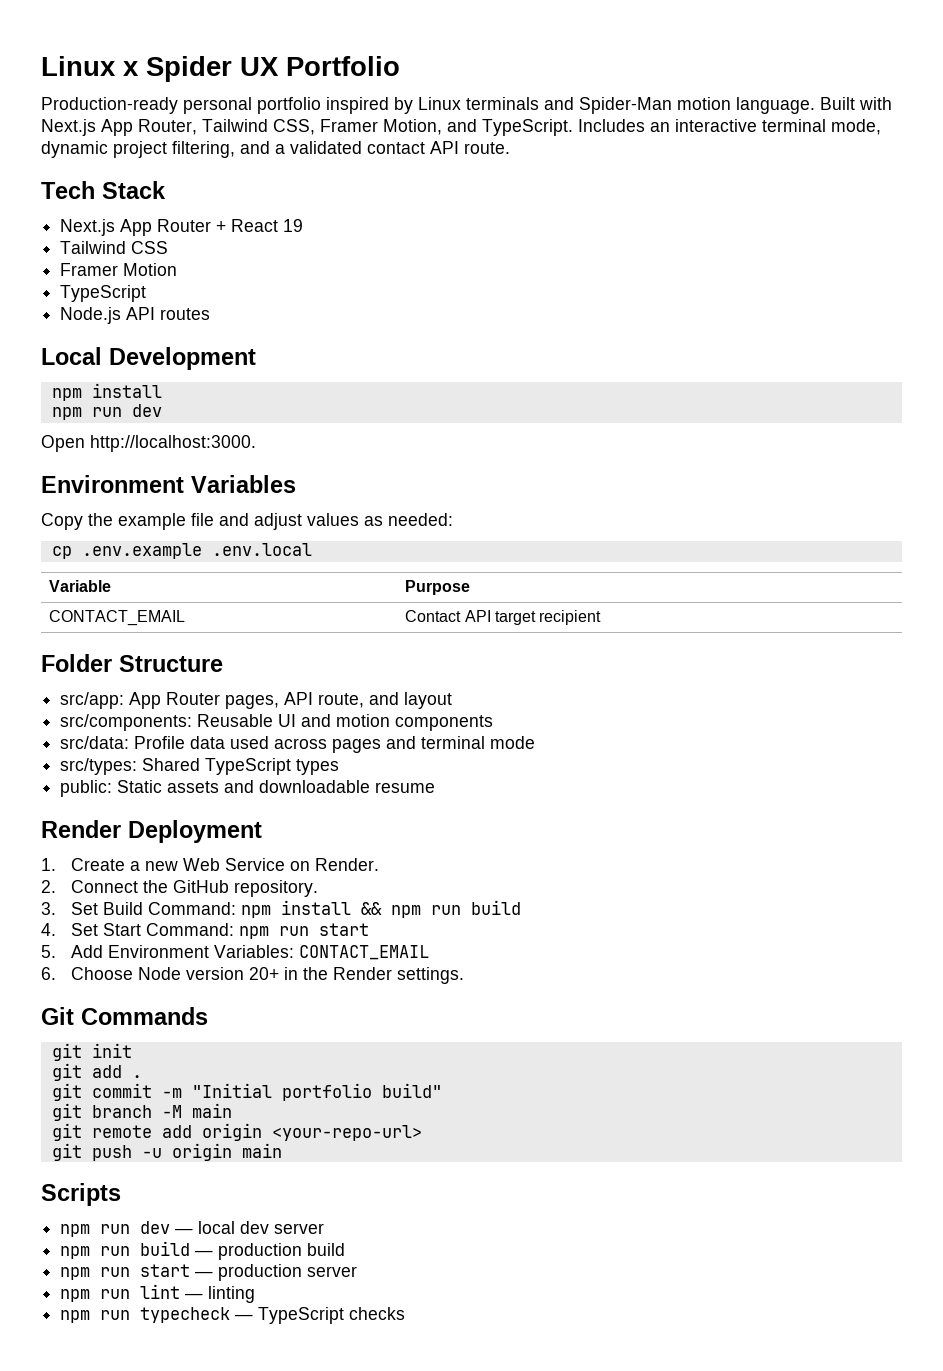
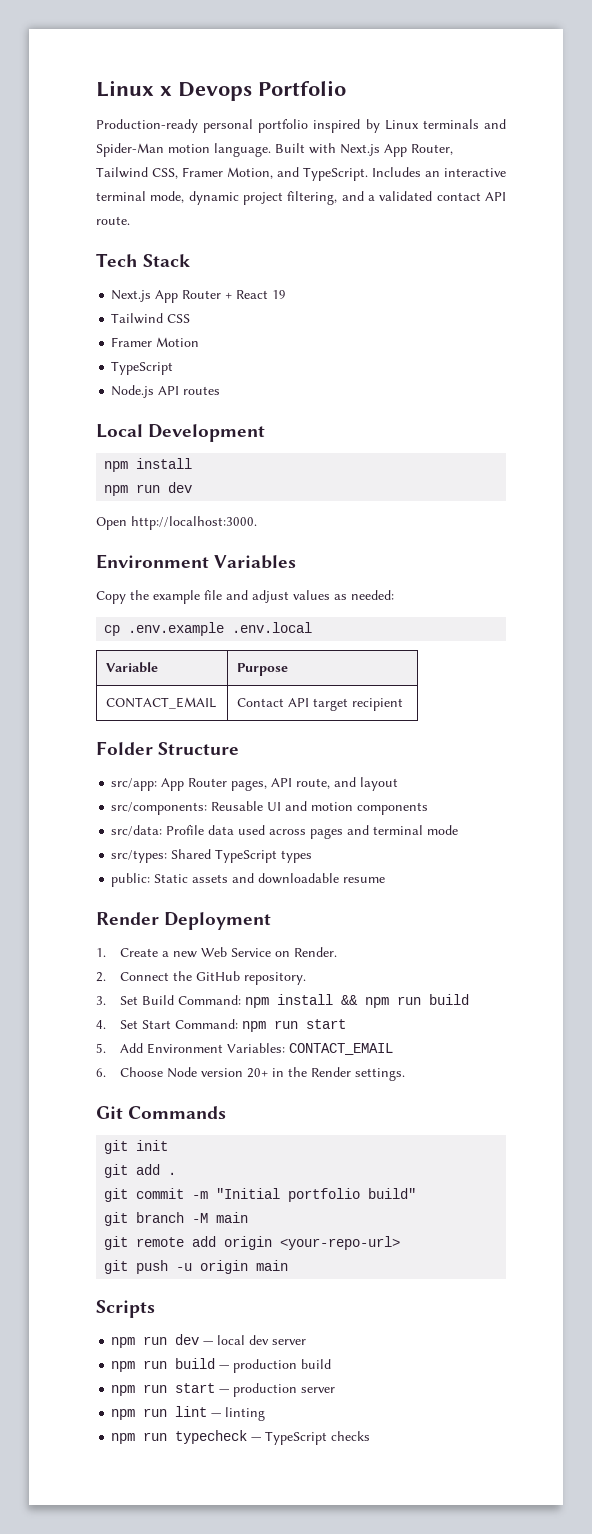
[146,56,279,82] Spider UX -> [178,82,252,101] Devops

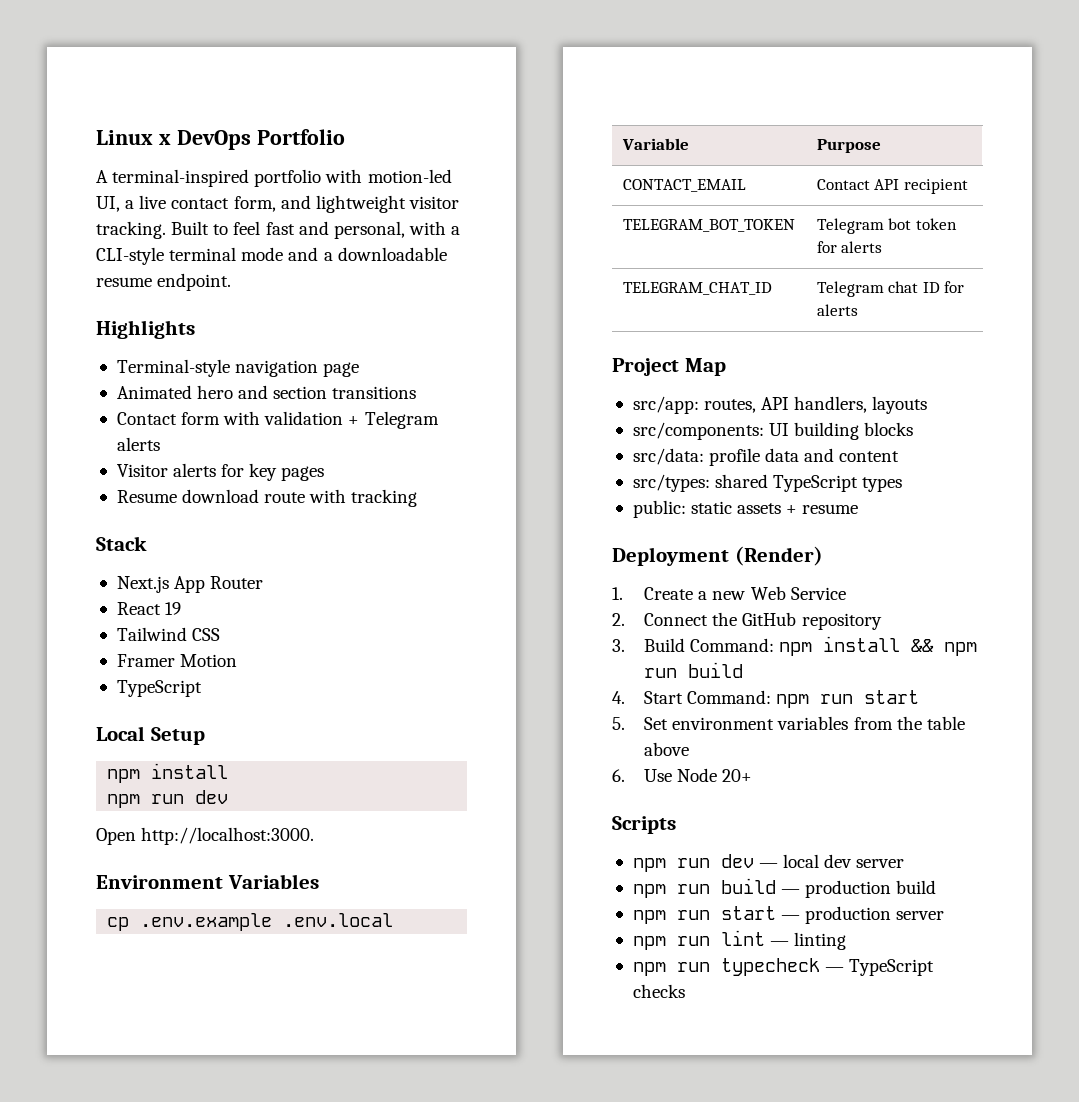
[178,82,252,101] Devops -> [176,130,251,150] DevOps
[96,119,507,133] [96,143,453,157] [96,167,506,181] [96,191,506,205] [96,216,130,225] [96,253,138,267] Production-ready personal portfolio inspired by Linux terminals and Spider-Man motion language. Built with Next.js App Router, Tailwind CSS, Framer Motion, and TypeScript. Includes an interactive terminal mode, dynamic project filtering, and a validated contact API route. // Tech -> [96,169,452,187] [96,195,459,213] [96,221,461,239] [96,247,447,265] [96,273,232,291] [96,320,195,339] [116,359,360,377] [116,385,417,399] [116,411,439,429] [116,437,160,451] [116,463,325,481] [116,489,418,507] A terminal-inspired portfolio with motion-led UI, a live contact form, and lightweight visitor tracking. Built to feel fast and personal, with a CLI-style terminal mode and a downloadable resume endpoint. // Highlights // Terminal-style navigation page // Animated hero and section transitions // Contact form with validation + Telegram alerts // Visitor alerts for key pages // Resume download route with tracking //
[225,292,233,299] + -> (264, 582) //
[111,385,221,398] // Node.js API routes -> (202, 688) none
[148,424,266,442] Development -> [150,727,205,745] Setup
[96,590,394,604] // Copy the example file and adjust values as needed: -> (319, 881) none
[313,698,349,711] target -> (900, 184) none
[96,741,240,755] [111,777,399,791] [111,801,429,815] [111,825,459,839] // Folder Structure // src/app: App Router pages, API route, and layout // src/components: Reusable UI and motion components // src/data: Profile data used across pages and terminal mode -> [622,219,795,232] [816,218,957,234] [816,241,883,253] [622,282,772,295] [816,281,965,297] [816,304,858,316] [612,358,726,376] [632,396,928,414] [632,422,914,440] [632,448,900,466] // TELEGRAM_BOT_TOKEN | Telegram bot token for alerts // TELEGRAM_CHAT_ID | Telegram chat ID for alerts // Project Map // src/app: routes, API handlers, layouts // src/components: UI building blocks // src/data: profile data and content
[171,849,212,859] Shared -> [715,474,769,488] shared
[154,873,340,884] Static assets and downloadable -> [691,501,798,514] static assets +
[96,912,159,925] Render -> (859, 509) none
(272, 921) none -> [734,546,823,566] (Render)
[275,947,338,957] on Render. -> (846, 593) none
[244,972,307,985] repository. -> [801,613,882,630] repository
[120,996,139,1005] Set -> (625, 645) none
[120,1020,139,1029] Set -> (625, 697) none
[120,1043,394,1055] [96,1067,406,1081] [96,1106,227,1119] [104,1140,169,1154] [104,1164,177,1178] [104,1188,417,1202] [104,1212,249,1226] [104,1236,401,1250] [104,1260,289,1274] Add Environment Variables: CONTACT_EMAIL // 6. Choose Node version 20+ in the Render settings. // Git Commands // git init // git add . // git commit -m "Initial portfolio build" // git branch -M main // git remote add origin <your-repo-url> // git push -u origin main -> [644,716,965,730] [644,742,690,756] [612,768,753,782] Set environment variables from the table above // 6. Use Node 20+

